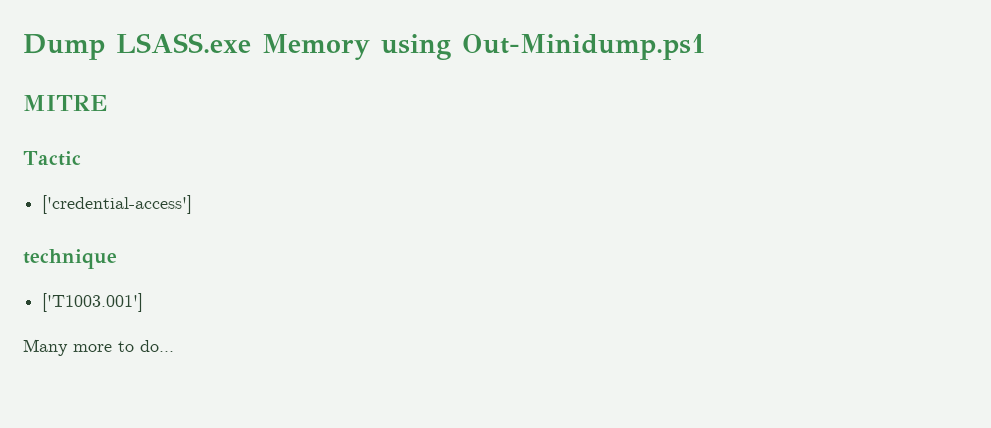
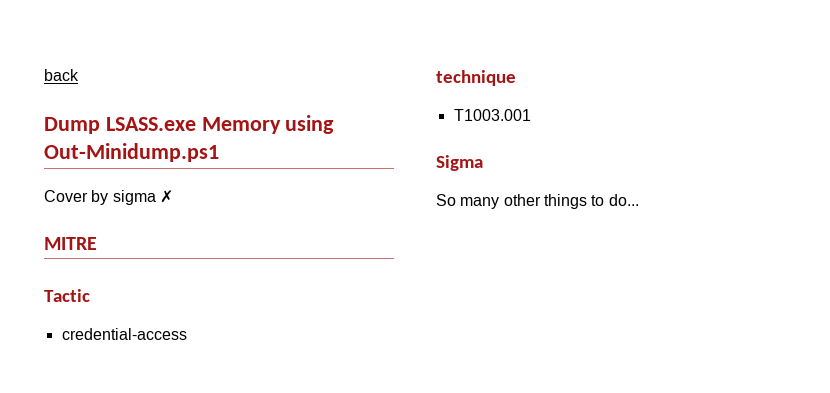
(23, 47) none -> [44,69,79,81] back //
(706, 47) none -> [44,190,173,205] // Cover by sigma ✗
[42,195,193,214] ['credential-access'] -> [61,328,187,340] credential-access
[42,293,144,312] [23,339,112,356] ['T1003.001'] // Many more -> [453,109,531,121] [436,155,483,171] [436,194,587,209] T1003.001 // Sigma // So many other things

